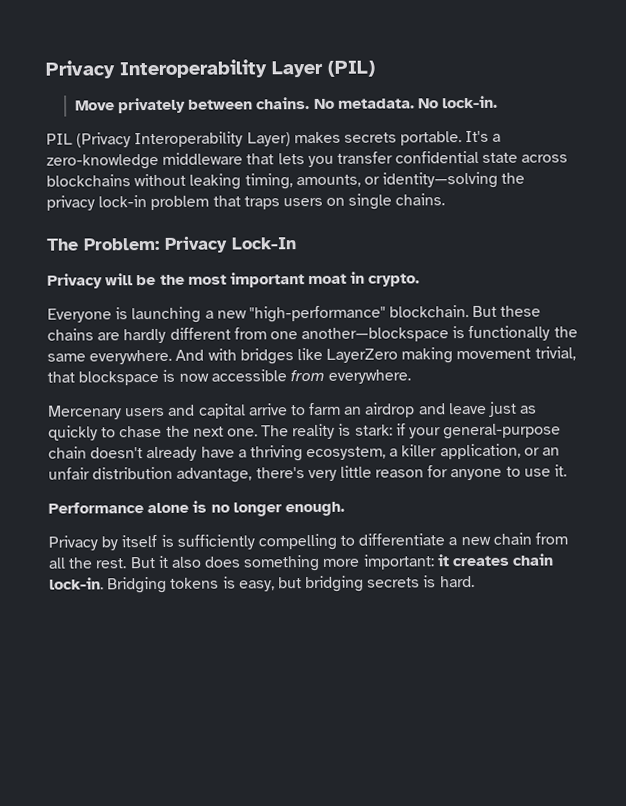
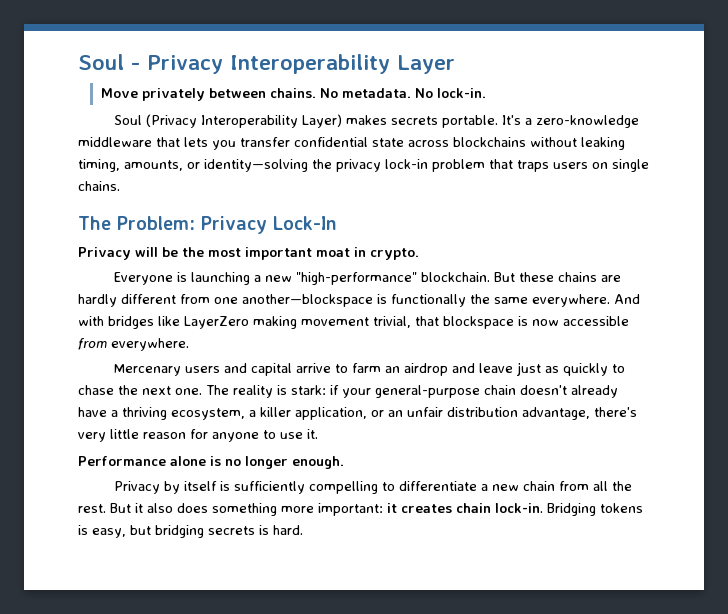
(45, 69) none -> [78,54,140,70] Soul -
[327,60,375,77] (PIL) -> (455, 64) none
[46,133,73,145] PIL -> [113,115,142,125] Soul

